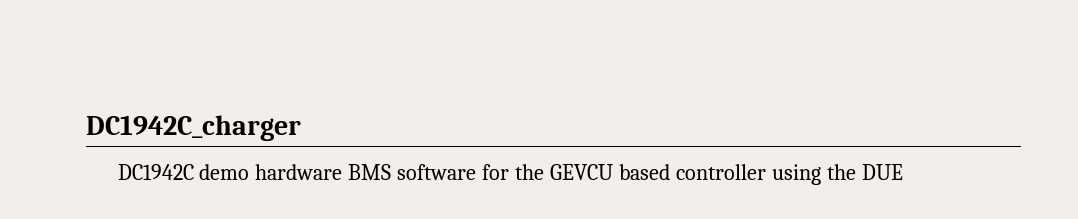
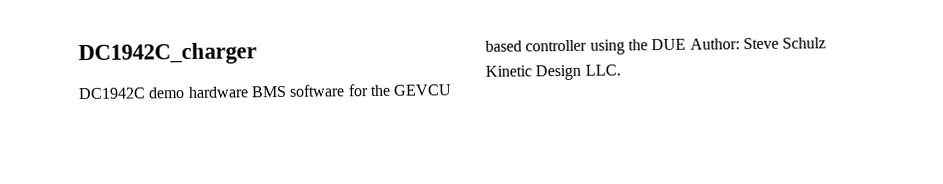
(903, 172) none -> [689,37,827,50] [485,64,621,81] Author: Steve Schulz Kinetic Design LLC.

